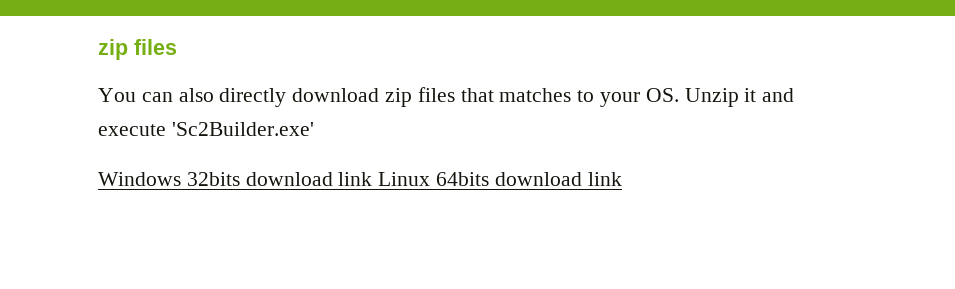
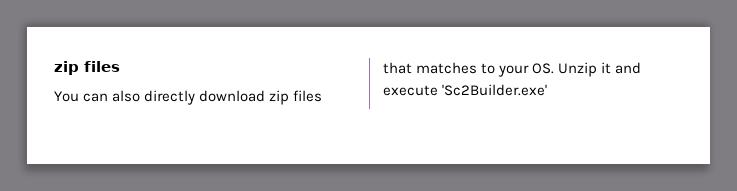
[98,172,622,186] // Windows 32bits download link Linux 64bits download link -> (548, 90) none

